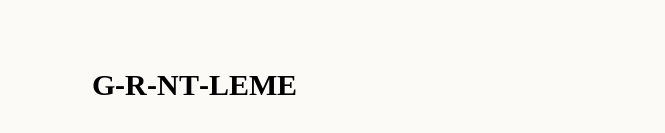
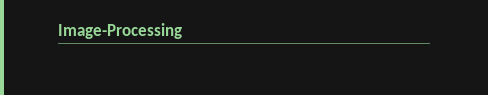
[92,76,297,95] G-R-NT-LEME -> [58,23,182,39] Image-Processing

